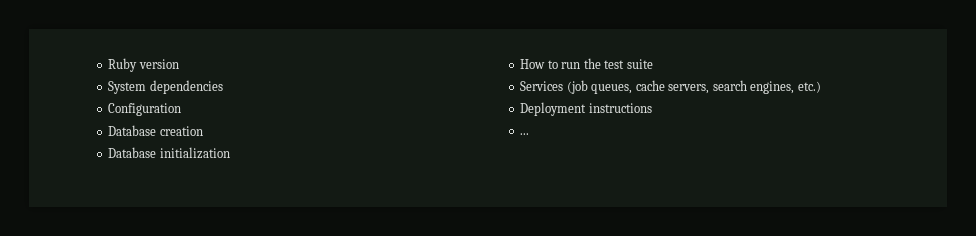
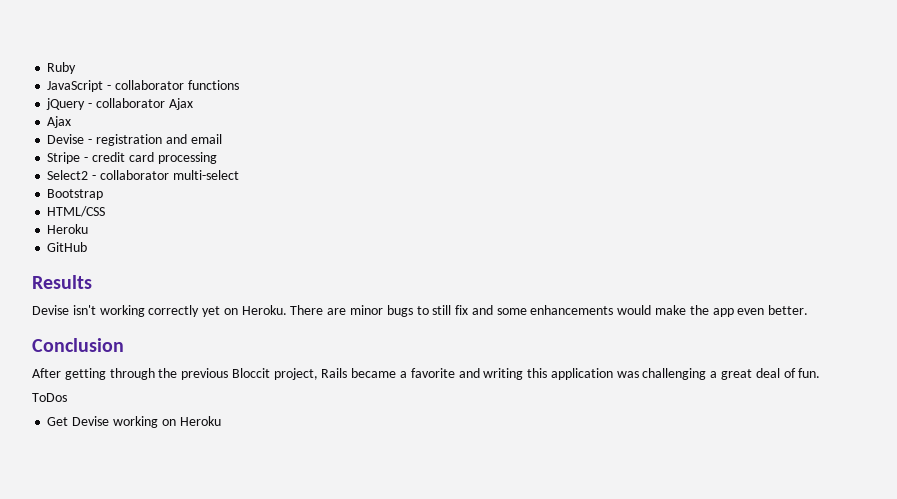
[138,59,179,69] [108,80,223,94] [108,103,182,116] [108,125,203,136] [108,147,230,159] [520,58,653,69] [520,80,821,94] [520,102,652,116] [520,133,530,135] version // System dependencies // Configuration // Database creation // Database initialization // How to run the test suite // Services (job queues, cache servers, search engines, etc.) // Deployment instructions // ... -> [47,80,239,92] [46,98,193,110] [47,116,72,128] [47,134,222,146] [47,152,217,164] [47,170,239,180] [47,189,104,200] [47,206,106,217] [47,224,89,234] [47,242,88,252] [32,275,92,289] [32,305,809,317] [32,338,124,352] [32,368,821,380] [32,393,67,402] [47,416,221,428] // JavaScript - collaborator functions // jQuery - collaborator Ajax // Ajax // Devise - registration and email // Stripe - credit card processing // Select2 - collaborator multi-select // Bootstrap // HTML/CSS // Heroku // GitHub // Results // Devise isn't working correctly yet on Heroku. There are minor bugs to still fix and some enhancements would make the app even better. // Conclusion // After getting through the previous Bloccit project, Rails became a favorite and writing this application was challenging a great deal of fun. // ToDos // Get Devise working on Heroku

